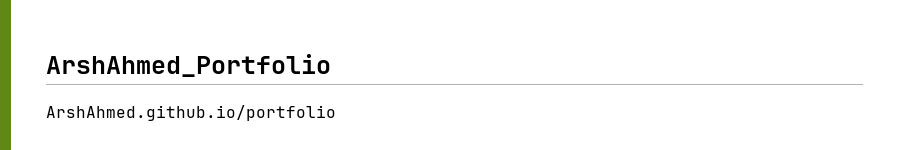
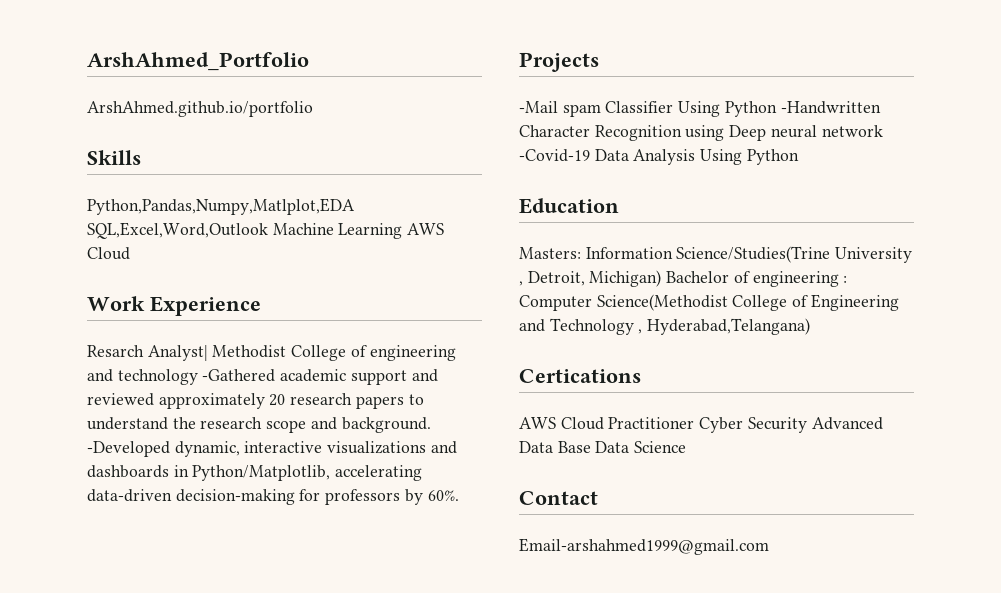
(336, 113) none -> [87,150,141,165] [87,198,355,215] [87,222,445,239] [87,247,130,260] [87,296,261,316] [87,345,456,361] [87,369,438,385] [87,393,424,409] [87,417,431,433] [87,441,457,457] [87,465,423,481] [87,489,459,505] [519,52,599,72] [519,101,881,117] [519,125,883,141] [519,149,799,165] [519,198,619,214] [519,246,913,263] [519,270,848,287] [519,294,899,311] [519,318,811,335] [519,369,641,383] [519,417,883,433] [519,441,687,453] [519,491,598,505] [519,538,769,555] // Skills // Python,Pandas,Numpy,Matlplot,EDA SQL,Excel,Word,Outlook Machine Learning AWS Cloud // Work Experience // Resarch Analyst| Methodist College of engineering and technology -Gathered academic support and reviewed approximately 20 research papers to understand the research scope and background. -Developed dynamic, interactive visualizations and dashboards in Python/Matplotlib, accelerating data-driven decision-making for professors by 60%. // Projects // -Mail spam Classifier Using Python -Handwritten Character Recognition using Deep neural network -Covid-19 Data Analysis Using Python // Education // Masters: Information Science/Studies(Trine University , Detroit, Michigan) Bachelor of engineering : Computer Science(Methodist College of Engineering and Technology , Hyderabad,Telangana) // Certications // AWS Cloud Practitioner Cyber Security Advanced Data Base Data Science // Contact // Email-arshahmed1999@gmail.com

